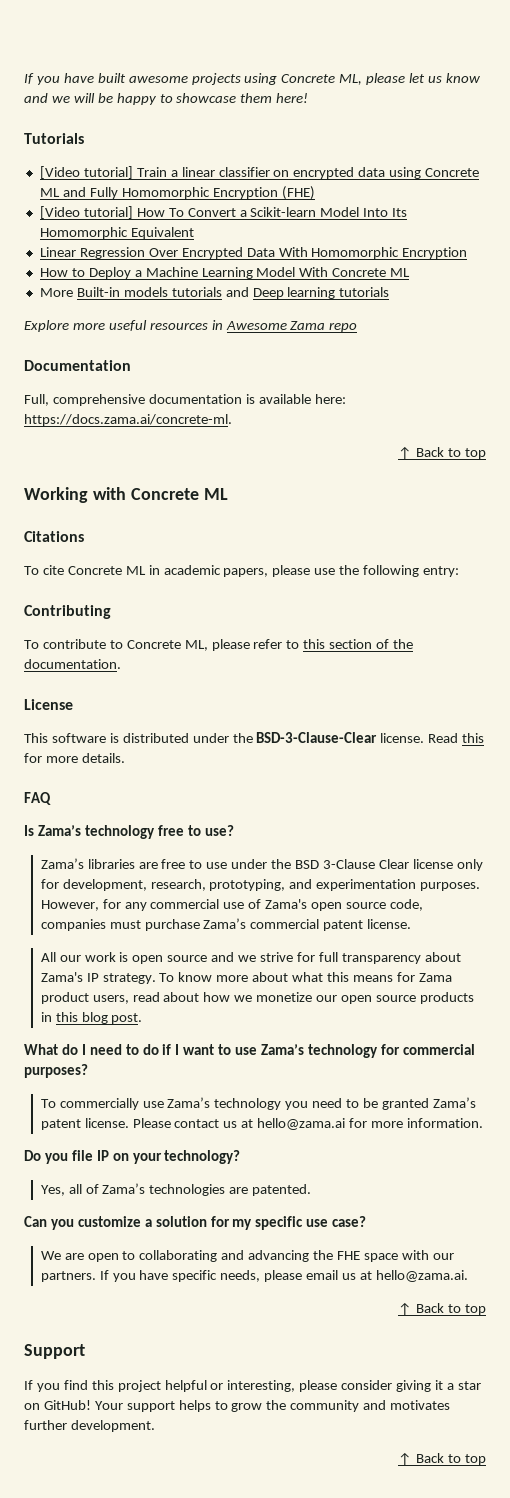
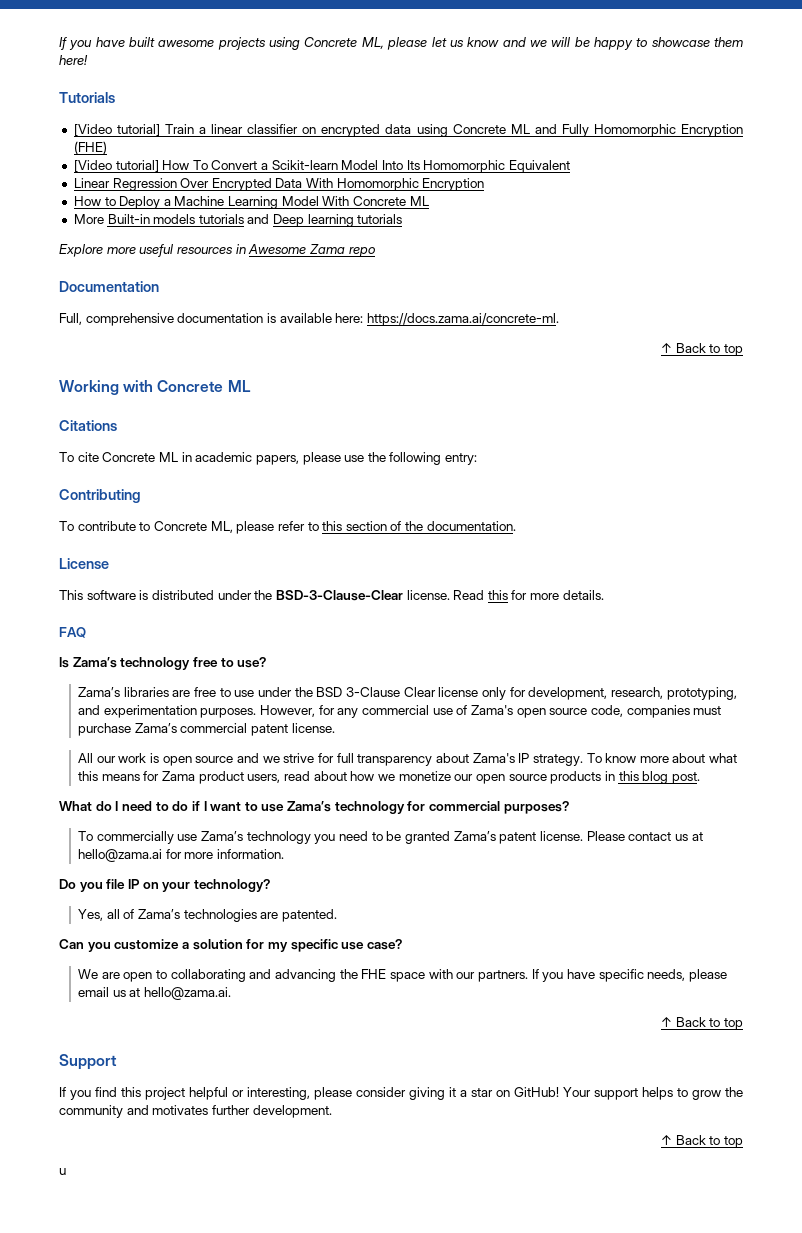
(487, 1459) none -> [59,1168,66,1175] // u

